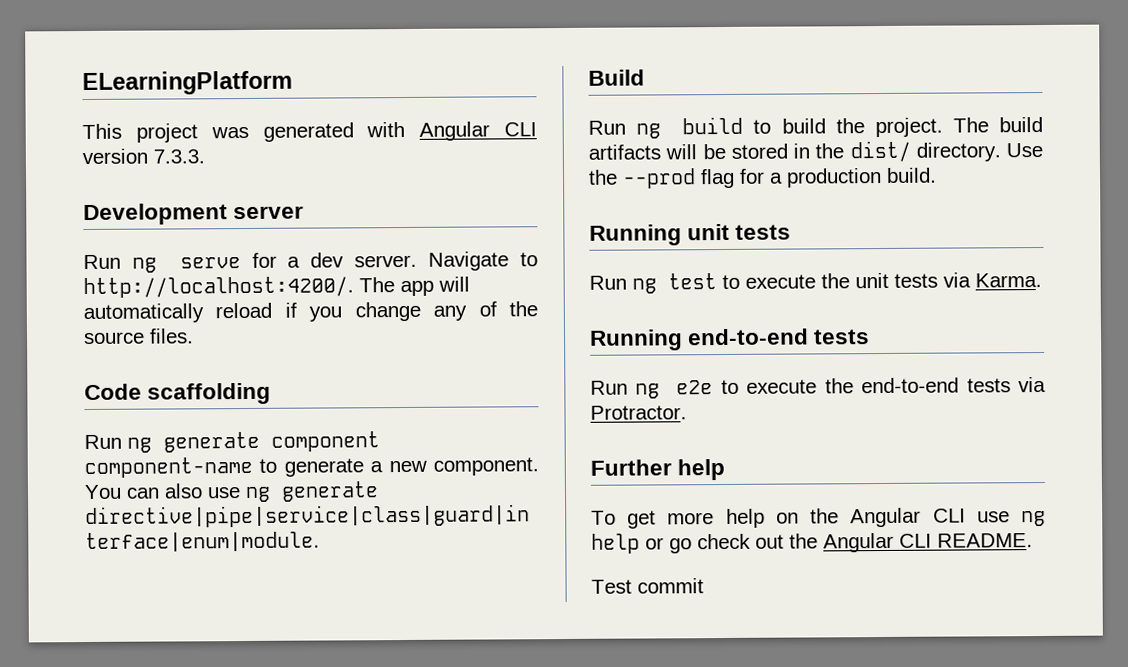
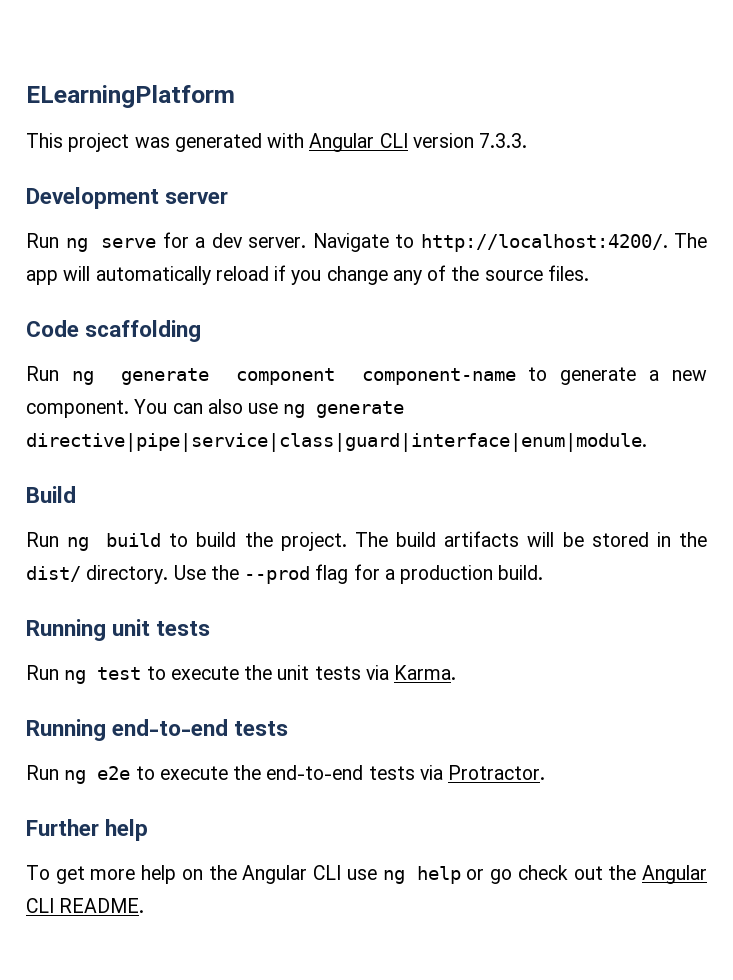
[591,578,704,594] // Test commit -> (145, 905) none

